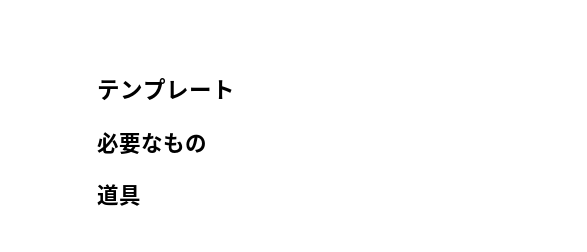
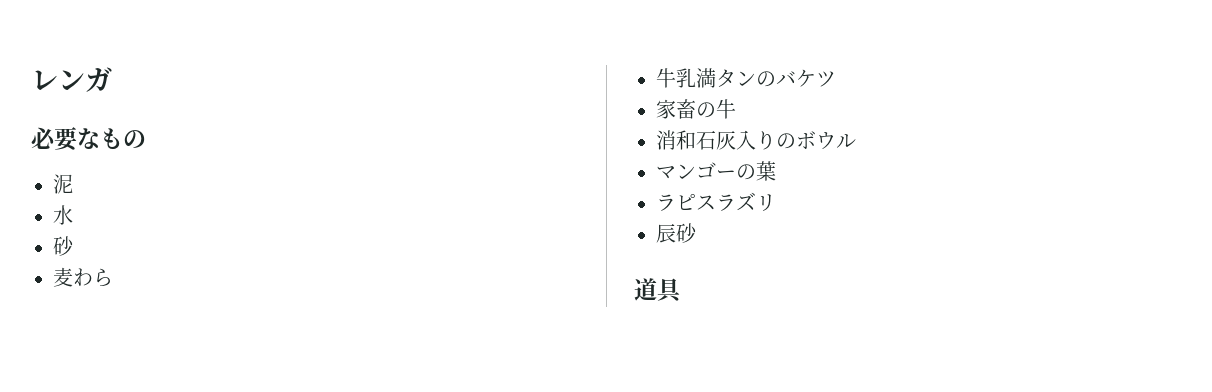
[97,78,235,101] テンプレート -> [31,67,112,92] レンガ
(207, 143) none -> [53,174,73,194] [53,205,73,225] [53,236,74,256] [53,267,113,287] [656,68,836,88] [656,99,736,119] [656,130,856,150] [656,161,776,181] [656,192,776,211] [656,223,697,243] // 泥 // 水 // 砂 // 麦わら // 牛乳満タンのバケツ // 家畜の牛 // 消和石灰入りのボウル // マンゴーの葉 // ラピスラズリ // 辰砂

